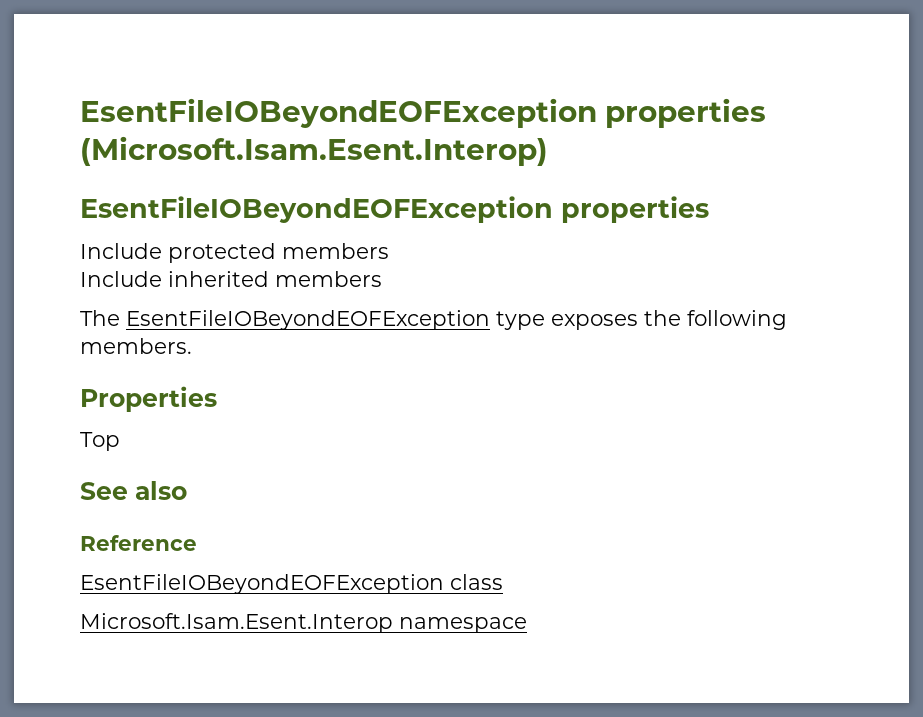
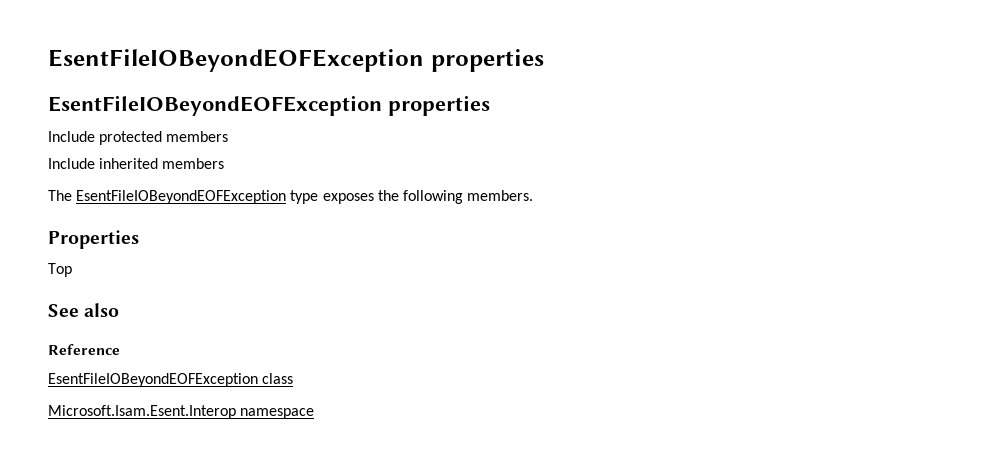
[80,98,766,128] [80,136,548,166] EsentFileIOBeyondEOFException properties (Microsoft.Isam.Esent.Interop) -> [48,49,544,72] EsentFileIOBeyondEOFException properties

